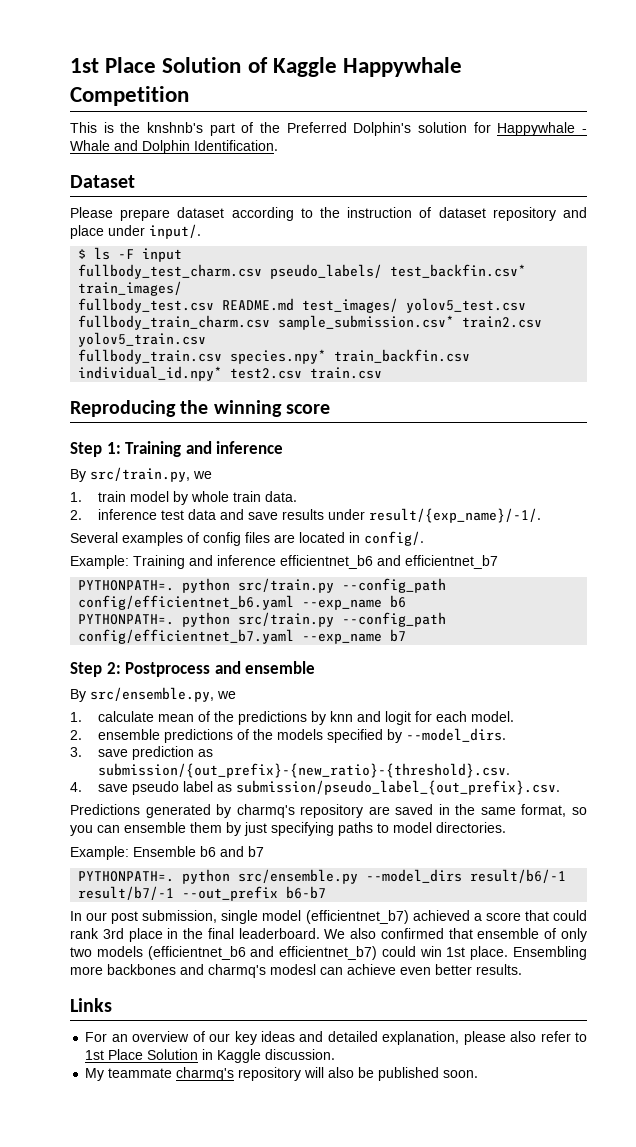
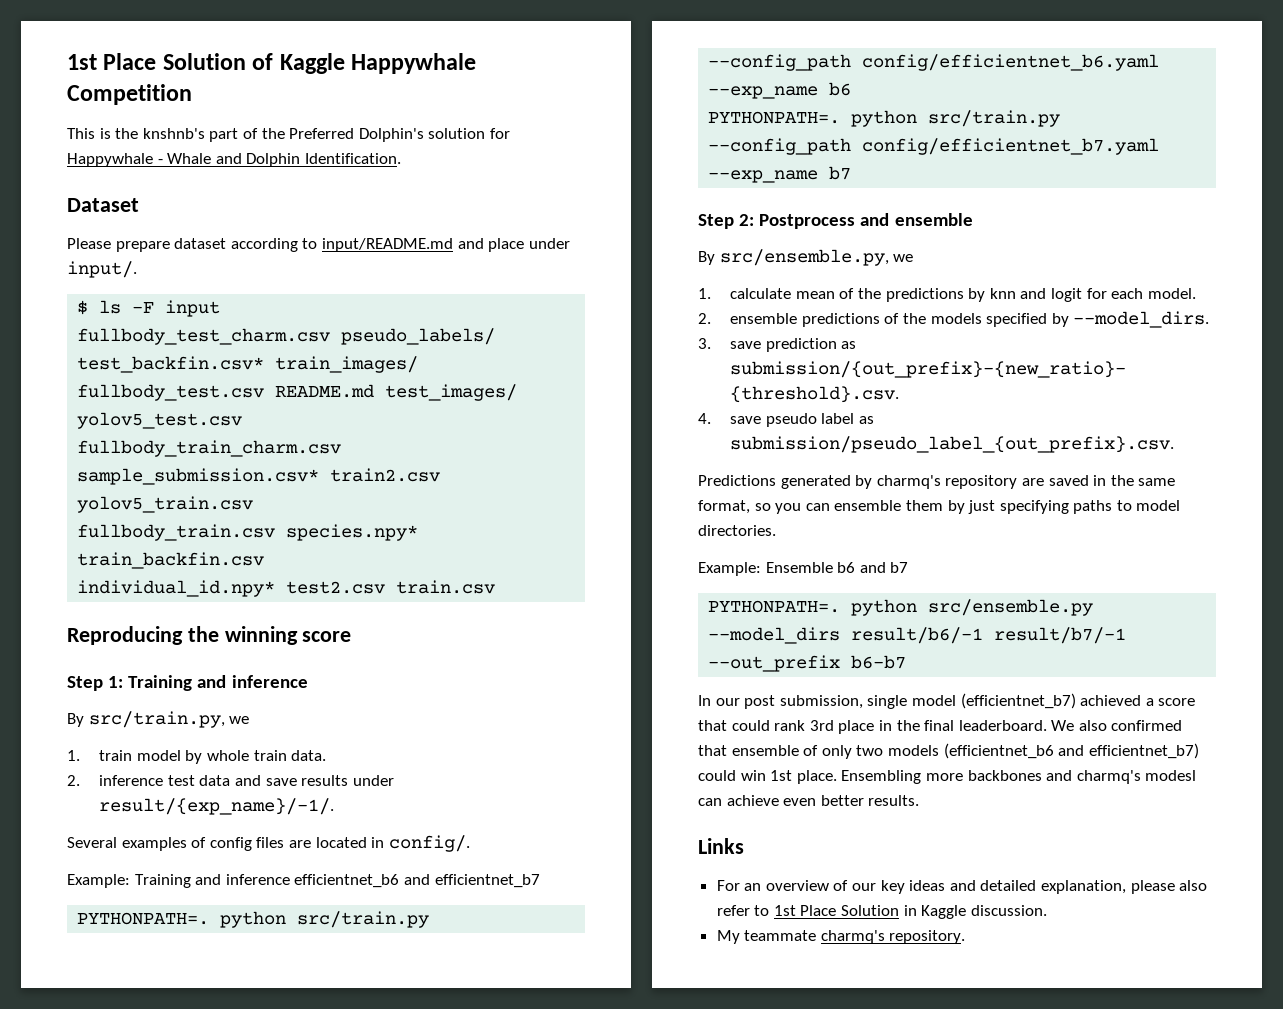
[320,207,556,221] the instruction of dataset repository -> [321,238,453,252] input/README.md
[238,1067,479,1081] repository will also be published soon. -> [889,930,966,944] repository.

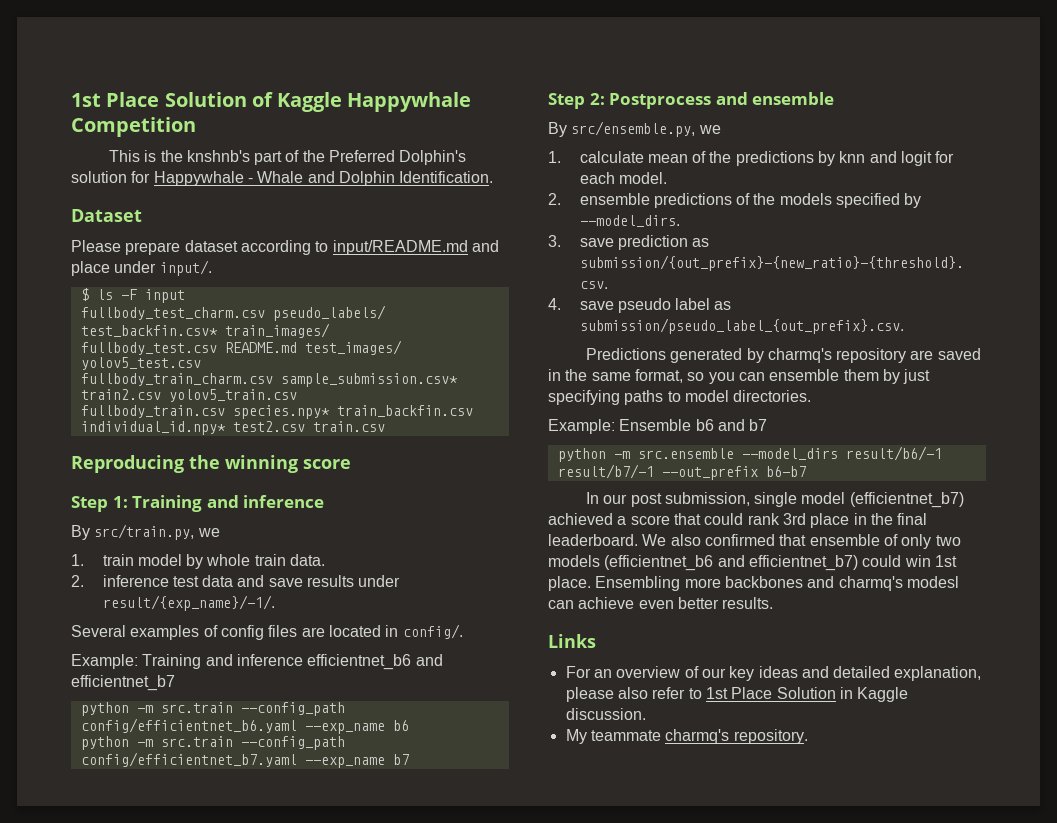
[77,911,430,928] PYTHONPATH=. python src/train.py -> [80,702,233,716] python -m src.train
[708,110,1061,127] PYTHONPATH=. python src/train.py -> [80,736,233,750] python -m src.train
[708,599,1094,616] PYTHONPATH=. python src/ensemble.py -> [557,448,734,462] python -m src.ensemble

